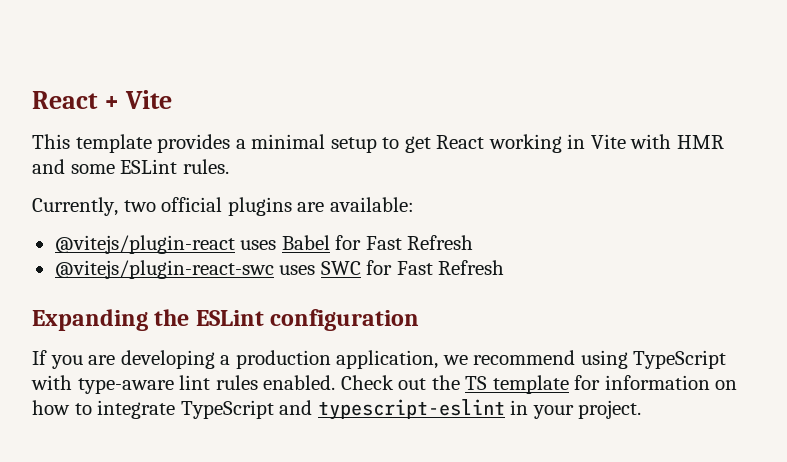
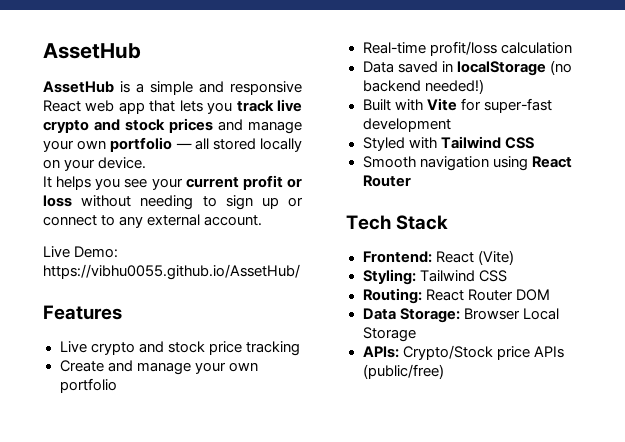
[32,90,173,109] [32,134,724,153] [32,159,229,174] [32,197,414,216] [54,235,474,254] [54,260,505,279] [32,309,420,331] [32,350,727,369] [31,375,738,394] [32,399,642,420] React + Vite // This template provides a minimal setup to get React working in Vite with HMR and some ESLint rules. // Currently, two official plugins are available: // @vitejs/plugin-react uses Babel for Fast Refresh // @vitejs/plugin-react-swc uses SWC for Fast Refresh // Expanding the ESLint configuration // If you are developing a production application, we recommend using TypeScript with type-aware lint rules enabled. Check out the TS template for information on how to integrate TypeScript and typescript-eslint in your project. -> [43,43,141,59] [43,81,302,95] [43,99,302,114] [43,118,302,134] [43,137,302,152] [43,157,147,171] [43,175,302,190] [43,195,303,210] [43,214,263,228] [43,246,119,258] [43,264,300,280] [43,305,122,320] [59,341,300,356] [59,360,258,375] [59,378,117,393] [362,41,572,56] [362,60,572,76] [362,79,484,94] [362,98,552,113] [362,118,451,132] [362,136,534,151] [362,156,572,171] [362,175,411,187] [346,215,449,230] [362,250,514,265] [362,269,507,285] [362,288,550,304] [362,308,559,323] [362,327,416,342] [362,345,564,360] [362,364,444,379] AssetHub // AssetHub is a simple and responsive React web app that lets you track live crypto and stock prices and manage your own portfolio — all stored locally on your device. // It helps you see your current profit or loss without needing to sign up or connect to any external account. // Live Demo: https://vibhu0055.github.io/AssetHub/ // Features // Live crypto and stock price tracking // Create and manage your own portfolio // Real-time profit/loss calculation // Data saved in localStorage (no backend needed!) // Built with Vite for super-fast development // Styled with Tailwind CSS // Smooth navigation using React Router // Tech Stack // Frontend: React (Vite) // Styling: Tailwind CSS // Routing: React Router DOM // Data Storage: Browser Local Storage // APIs: Crypto/Stock price APIs (public/free)

